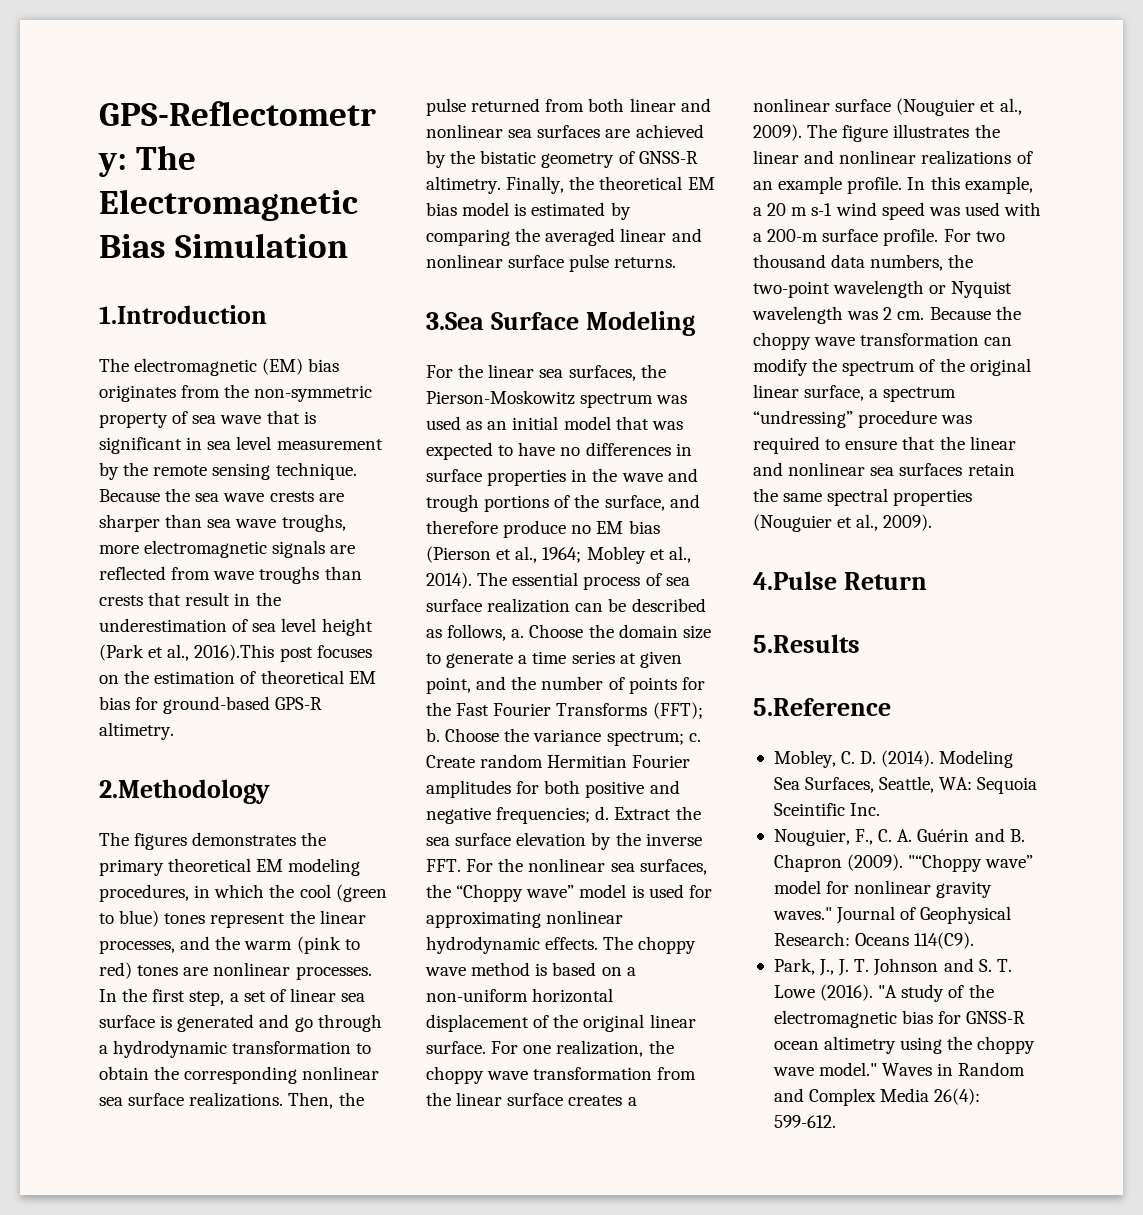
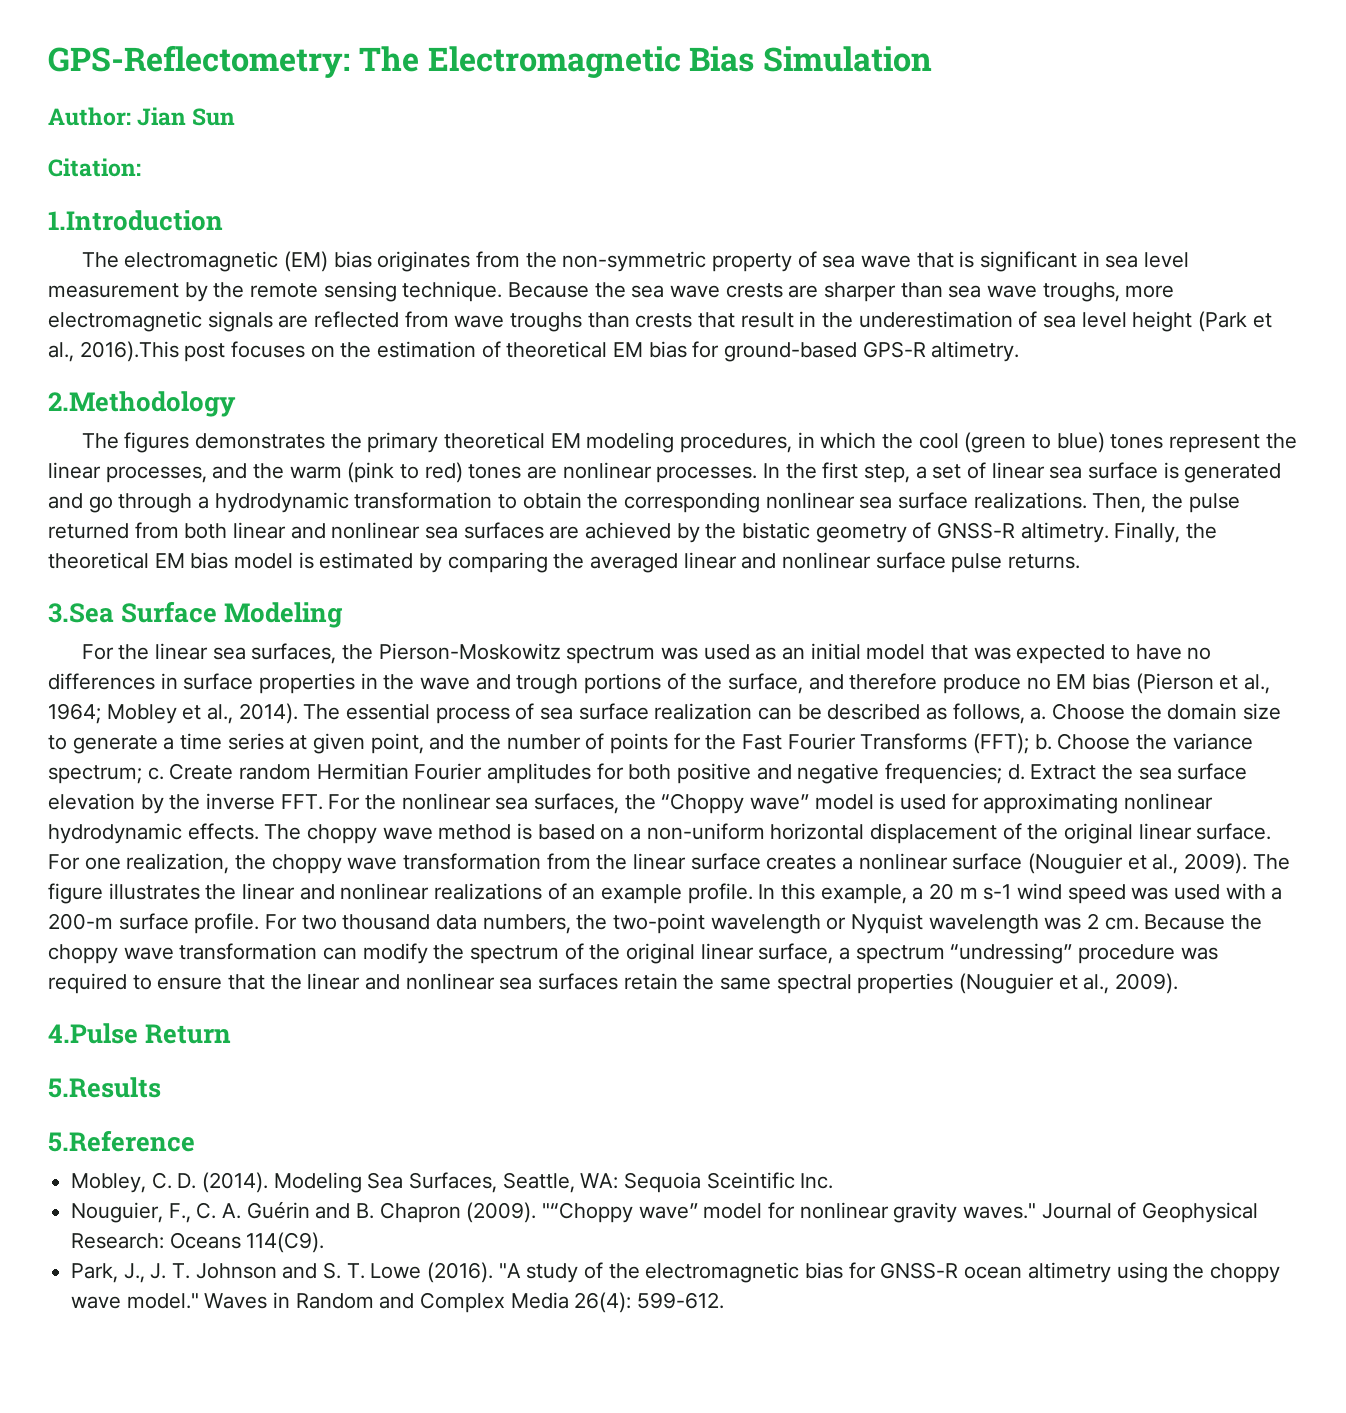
(349, 245) none -> [48,107,236,126] [48,158,141,177] // Author: Jian Sun // Citation:

